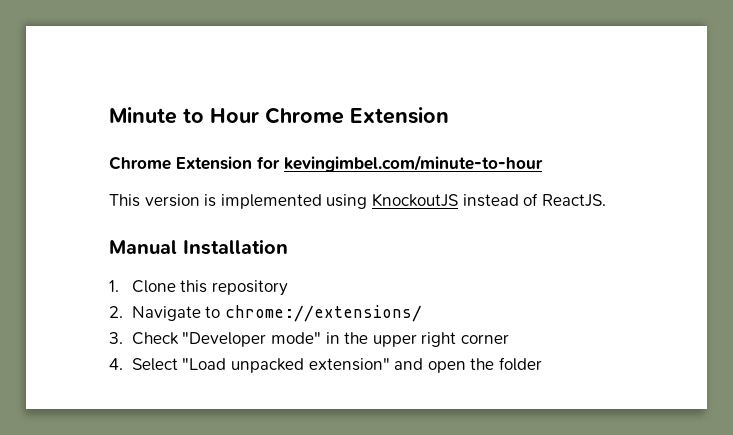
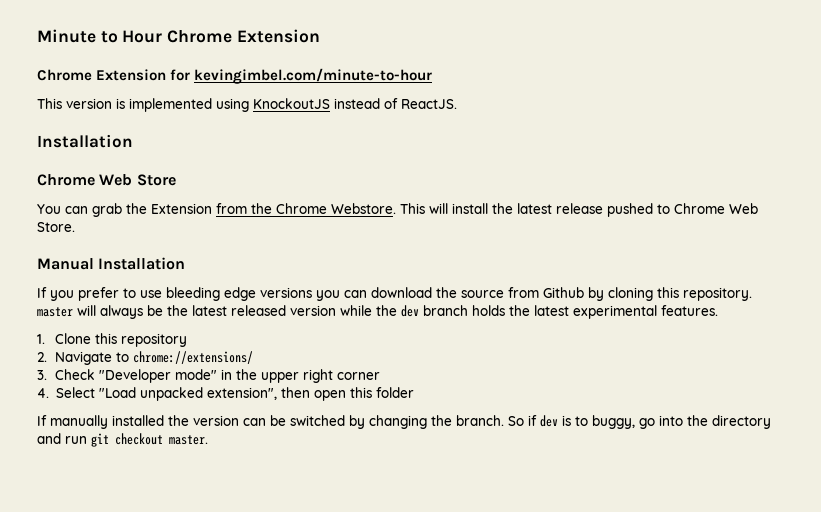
[109,239,288,255] Manual Installation -> [37,134,133,148] [37,174,176,186] [37,203,758,217] [37,222,75,232] [37,257,186,270] [37,287,752,301] [37,305,718,319] Installation // Chrome Web Store // You can grab the Extension from the Chrome Webstore. This will install the latest release pushed to Chrome Web Store. // Manual Installation // If you prefer to use bleeding edge versions you can download the source from Github by cloning this repository. master will always be the latest released version while the dev branch holds the latest experimental features.
[308,357,542,373] extension" and open the folder -> [206,387,414,401] [37,415,771,429] [37,433,208,447] extension", then open this folder // If manually installed the version can be switched by changing the branch. So if dev is to buggy, go into the directory and run git checkout master.

